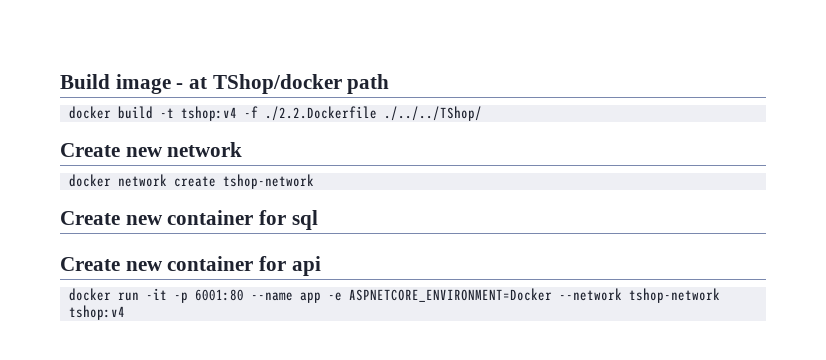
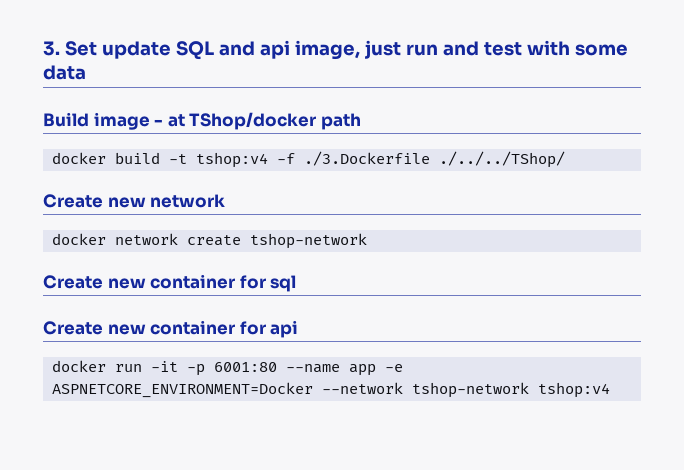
(60, 81) none -> [43,40,628,60] [43,65,86,80] 3. Set update SQL and api image, just run and test with some data //
[265,106,378,121] ./2.2.Dockerfile -> [303,151,430,166] ./3.Dockerfile

